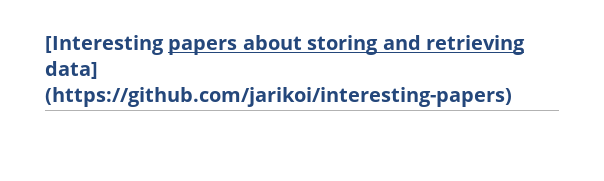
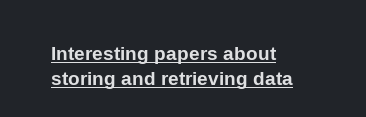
[45,35,164,55] [Interesting -> [51,47,149,64] Interesting
[45,61,98,79] [45,87,512,107] data] (https://github.com/jarikoi/interesting-papers) -> [253,72,294,85] data

